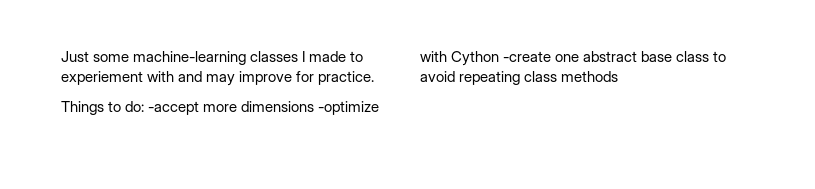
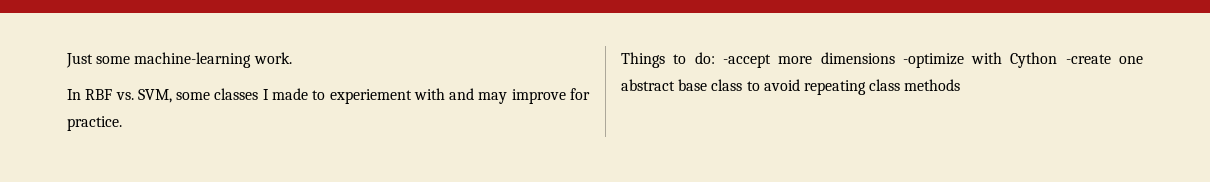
(247, 58) none -> [253,52,292,64] [67,89,211,103] work. // In RBF vs. SVM, some

